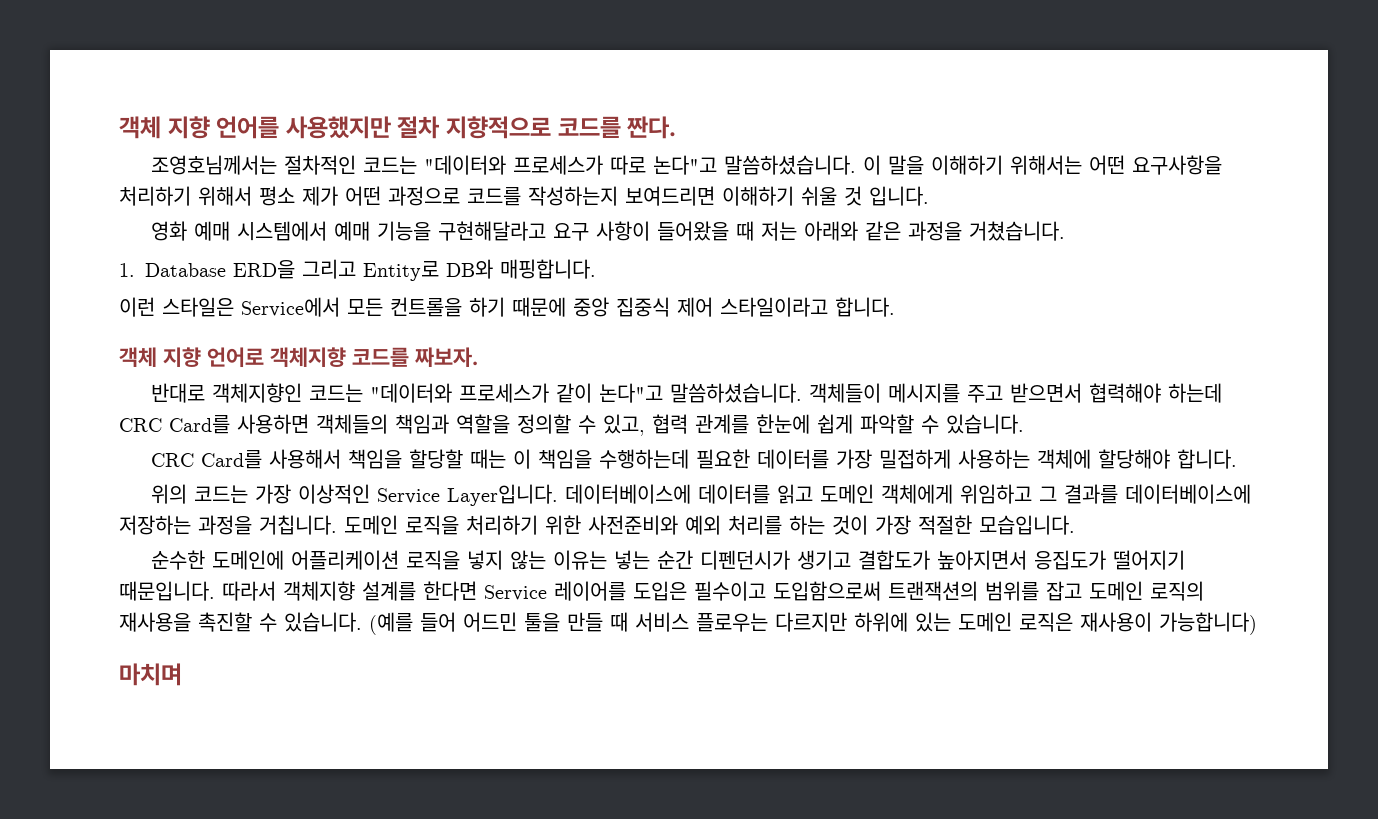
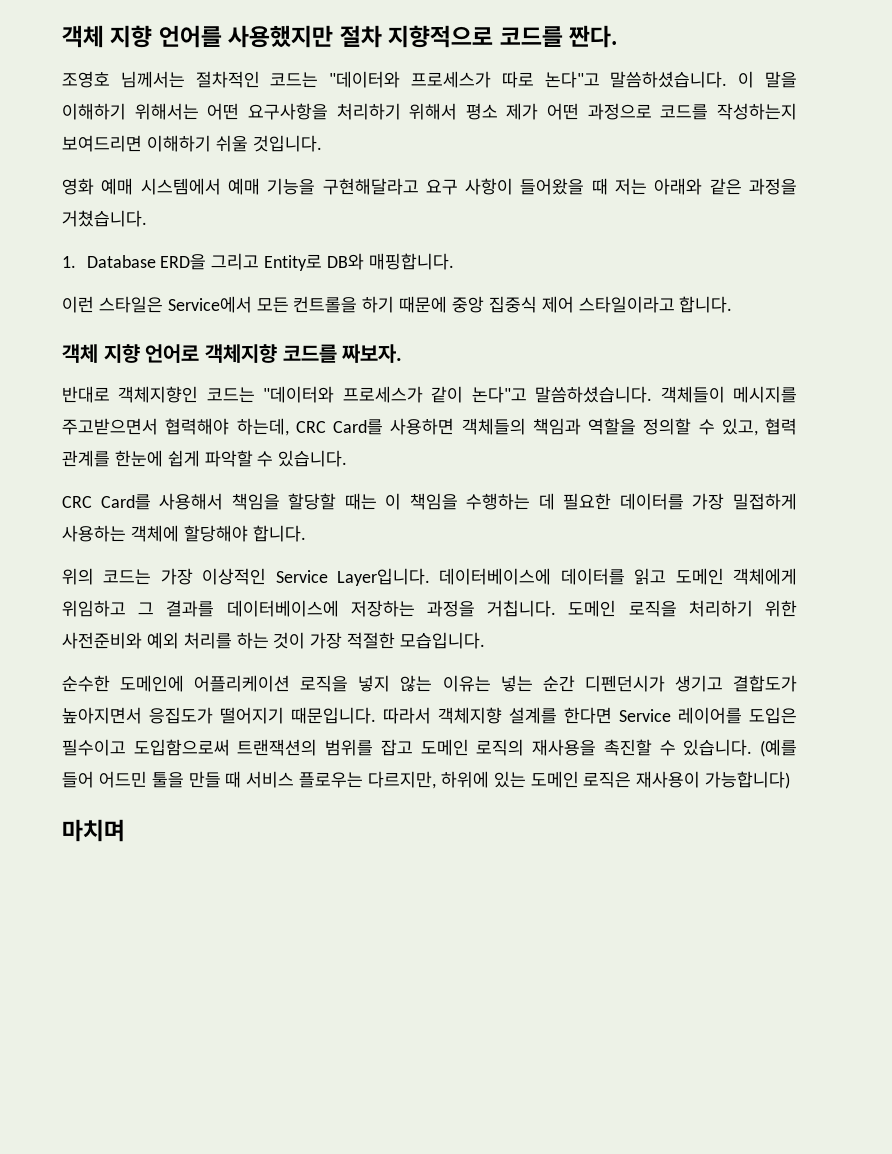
[150,155,277,175] 조영호님께서는 -> [62,71,185,88] 조영호 님께서는
[844,186,929,206] 것 입니다. -> [252,135,322,152] 것입니다.
[966,383,1222,403] 주고 받으면서 협력해야 하는데 -> [62,418,289,436] 주고받으면서 협력해야 하는데,
[598,449,689,469] 수행하는데 -> [466,493,555,510] 수행하는 데
[775,612,847,632] 다르지만 -> [368,771,437,789] 다르지만,

